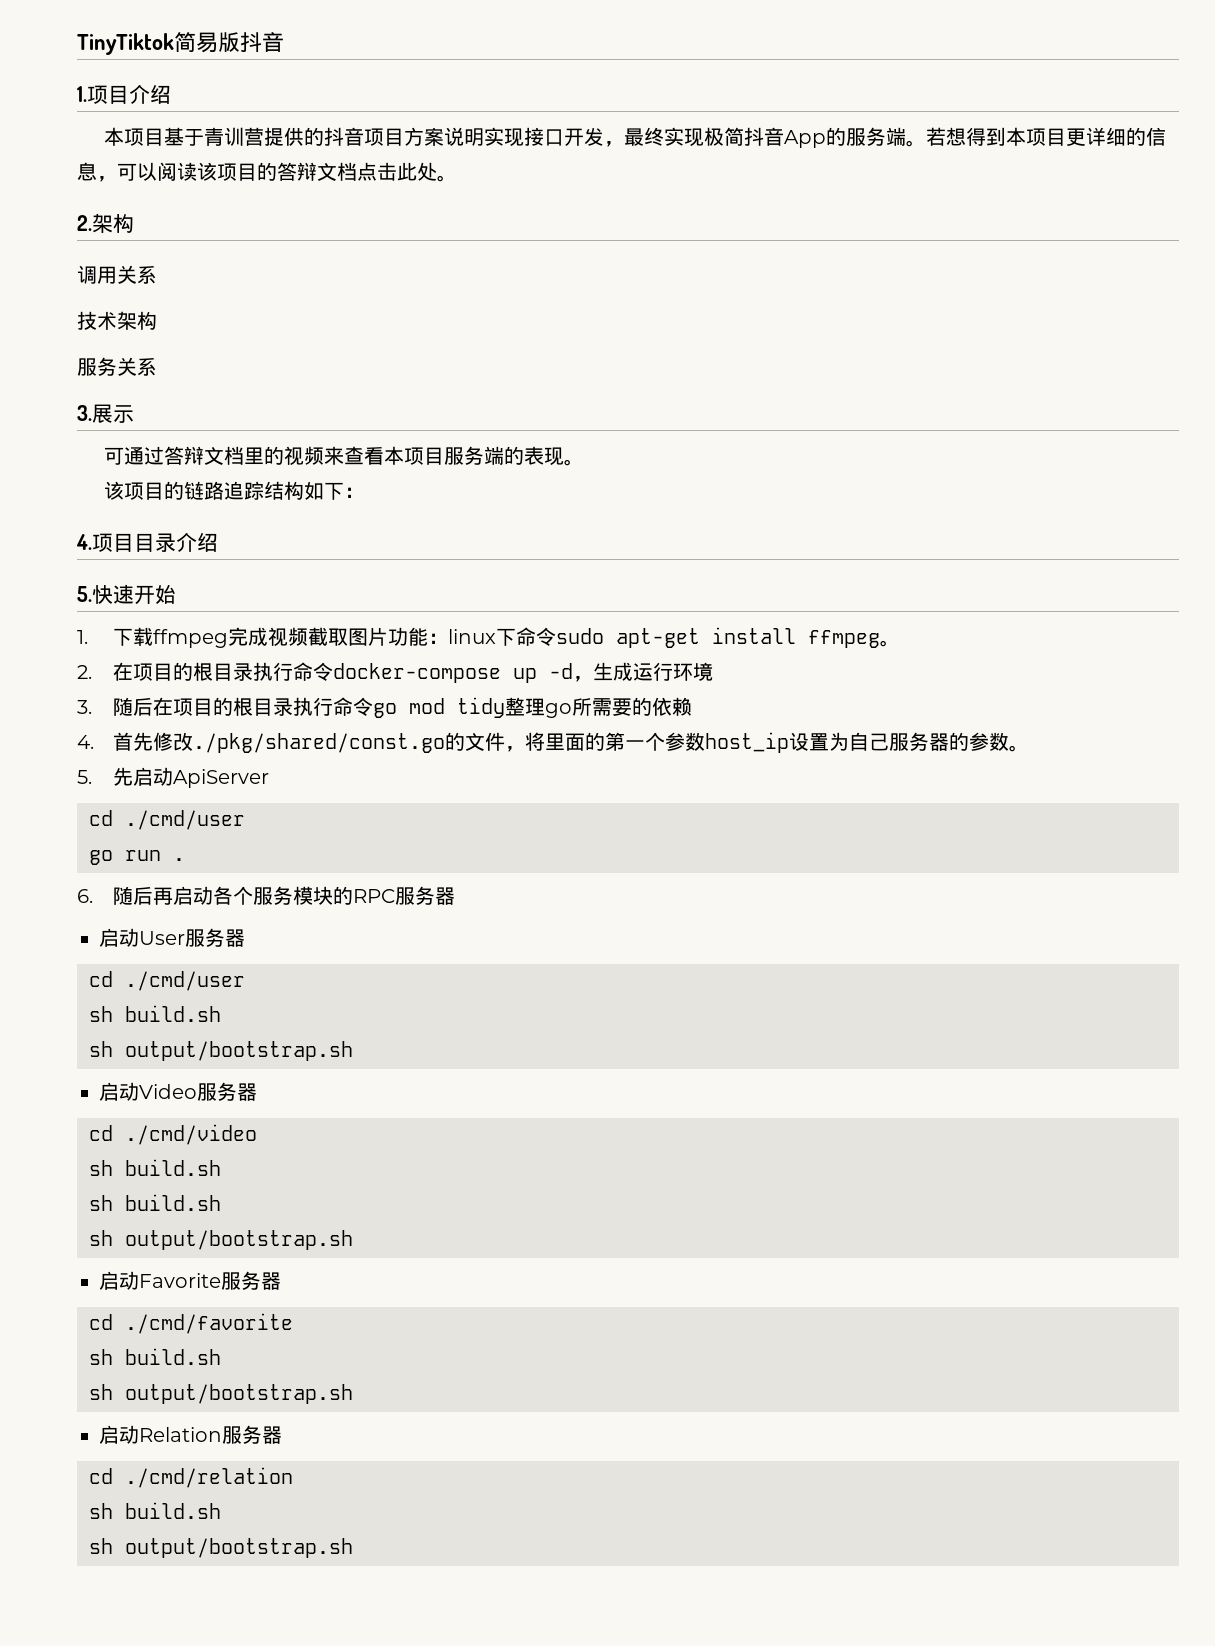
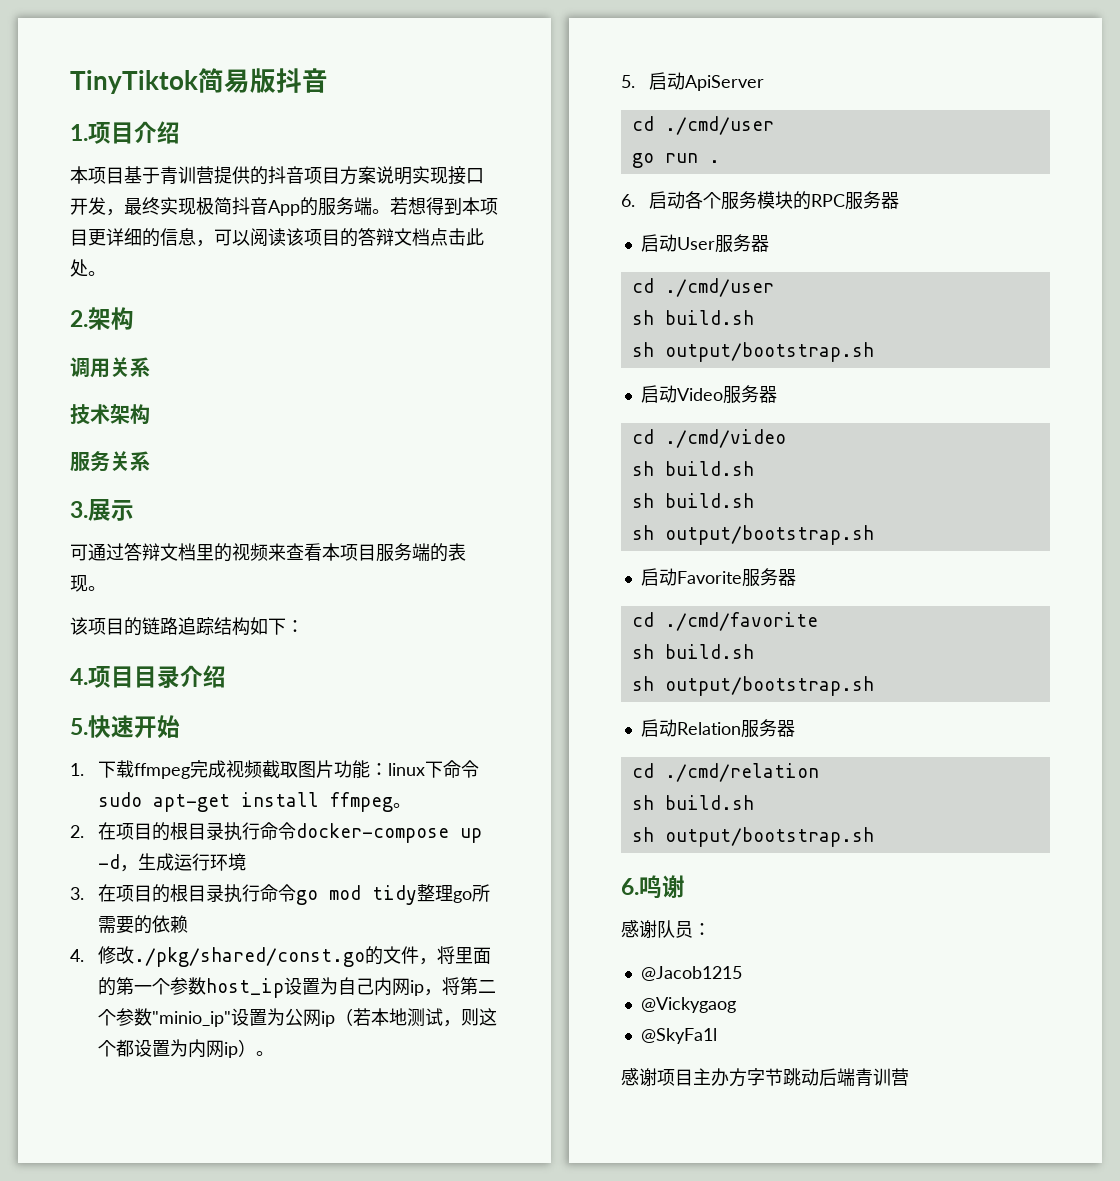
[112,697,153,716] 随后 -> (84, 893) none
[112,732,153,751] 首先 -> (84, 955) none
[888,732,1009,751] 服务器的参数 -> [373,977,496,996] [97,1008,497,1027] [97,1039,256,1058] 内网ip，将第二个参数"minio_ip"设置为公网ip（若本地测试，则这个都设置为内网ip）
[112,767,133,786] 先 -> (635, 81) none
[112,886,173,905] 随后再 -> (635, 200) none
(353, 1548) none -> [621,875,685,899] [621,920,711,938] [640,966,742,981] [640,997,736,1013] [640,1028,717,1044] [621,1068,909,1087] // 6.鸣谢 // 感谢队员： // @Jacob1215 // @Vickygaog // @SkyFa1l // 感谢项目主办方字节跳动后端青训营

